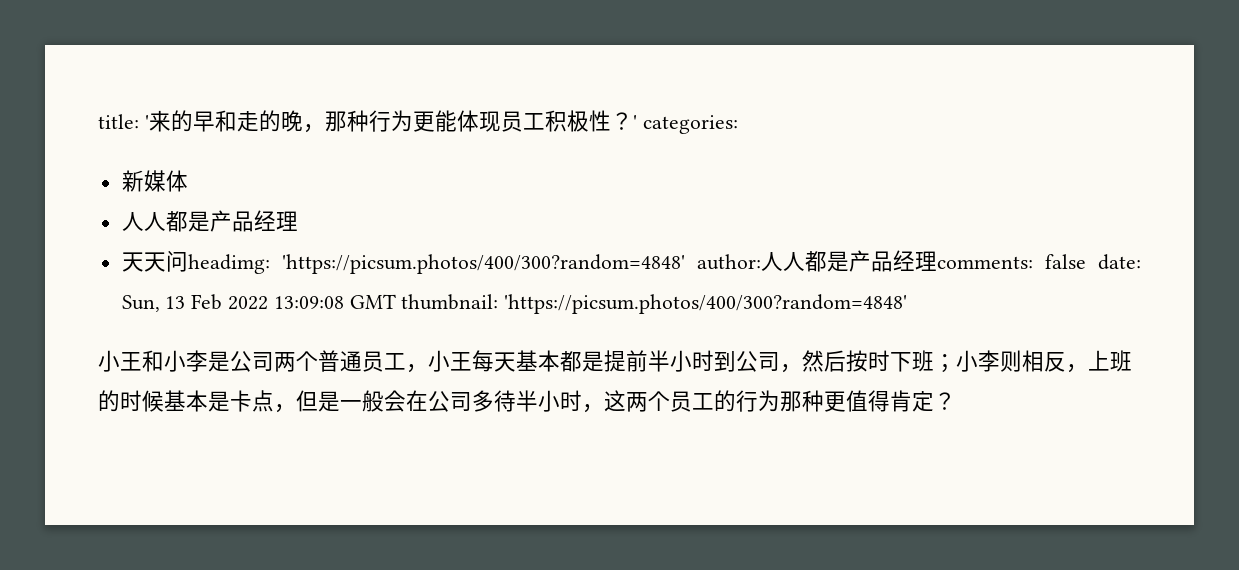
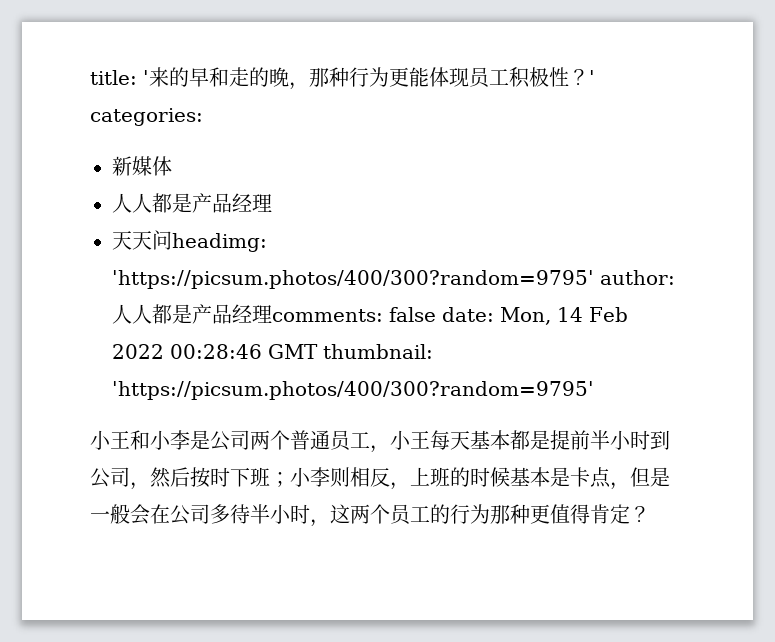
[281,254,685,274] 'https://picsum.photos/400/300?random=4848' -> [112,270,594,289] 'https://picsum.photos/400/300?random=9795'
[121,295,186,312] Sun, 13 -> [500,307,583,325] Mon, 14
[273,296,344,309] 13:09:08 -> [170,344,262,359] 00:28:46
[504,294,908,314] 'https://picsum.photos/400/300?random=4848' -> [112,381,594,400] 'https://picsum.photos/400/300?random=9795'

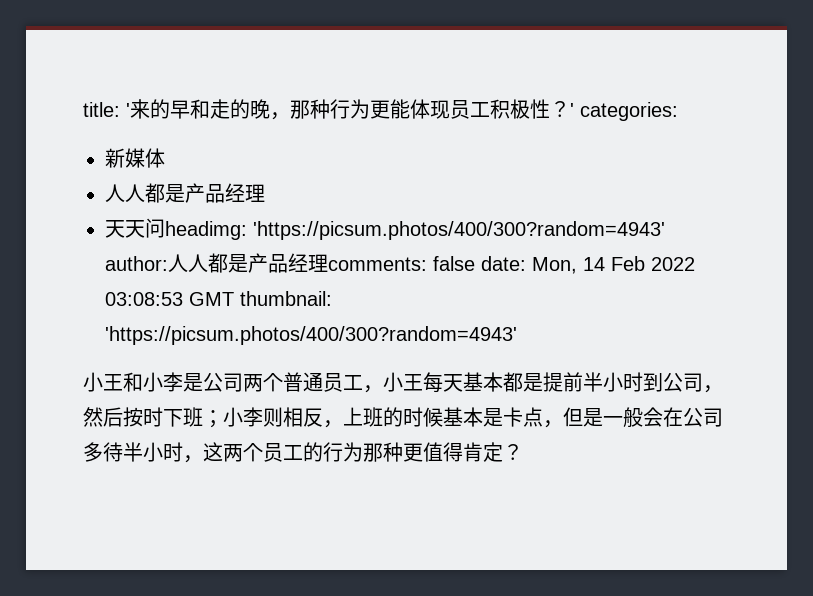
[112,270,594,289] 'https://picsum.photos/400/300?random=9795' -> [253,221,665,240] 'https://picsum.photos/400/300?random=4943'
[170,344,262,359] 00:28:46 -> [105,292,183,306] 03:08:53
[112,381,594,400] 'https://picsum.photos/400/300?random=9795' -> [105,326,517,345] 'https://picsum.photos/400/300?random=4943'

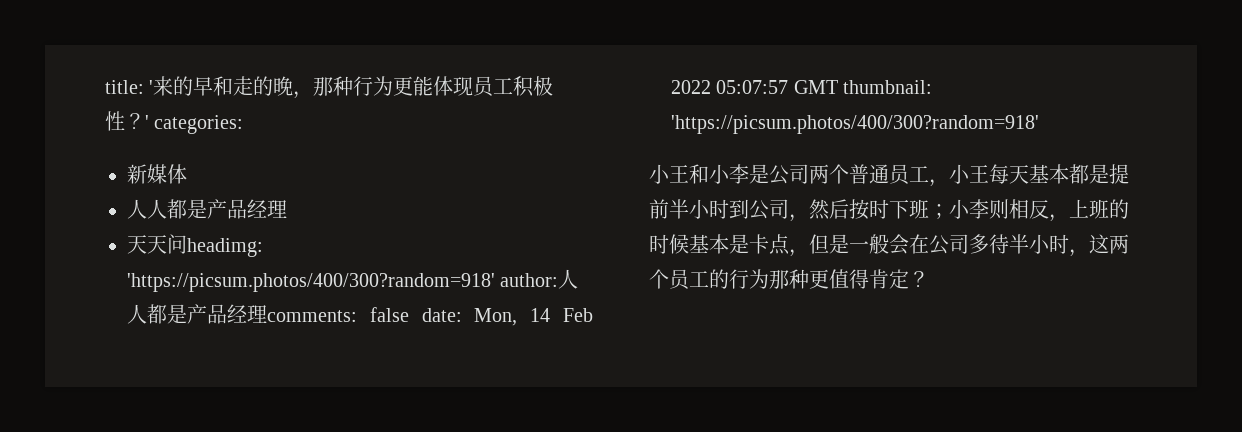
[253,221,665,240] 'https://picsum.photos/400/300?random=4943' -> [127,273,495,292] 'https://picsum.photos/400/300?random=918'
[105,292,183,306] 03:08:53 -> [716,80,789,94] 05:07:57
[105,326,517,345] 'https://picsum.photos/400/300?random=4943' -> [671,115,1039,134] 'https://picsum.photos/400/300?random=918'

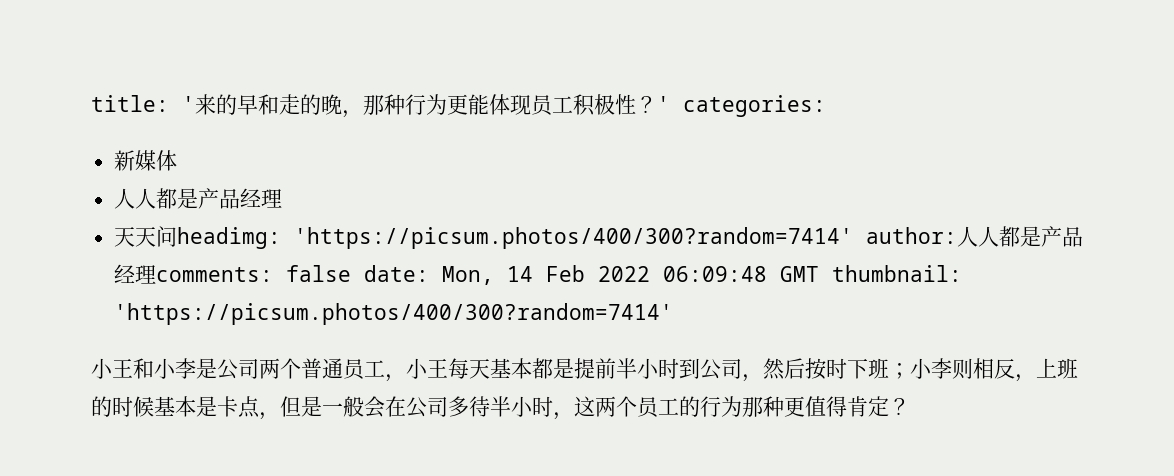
[127,273,495,292] 'https://picsum.photos/400/300?random=918' -> [294,227,854,249] 'https://picsum.photos/400/300?random=7414'
[716,80,789,94] 05:07:57 -> [663,266,768,282] 06:09:48
[671,115,1039,134] 'https://picsum.photos/400/300?random=918' -> [114,303,674,325] 'https://picsum.photos/400/300?random=7414'

